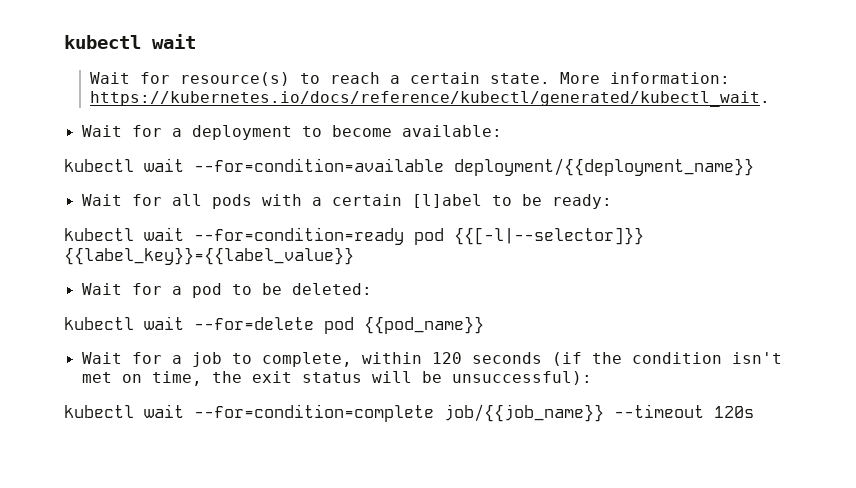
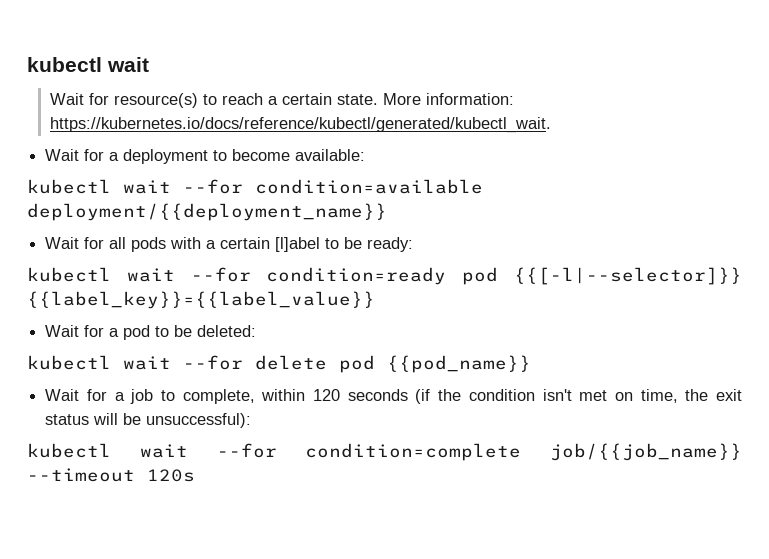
[194,158,444,172] --for=condition=available -> [183,179,483,194] --for condition=available
[194,227,404,245] --for=condition=ready -> [190,267,447,285] --for condition=ready
[194,317,314,330] --for=delete -> [183,355,327,370] --for delete
[194,404,434,422] --for=condition=complete -> [216,443,522,461] --for condition=complete

